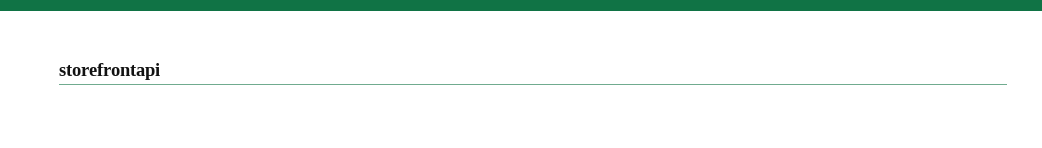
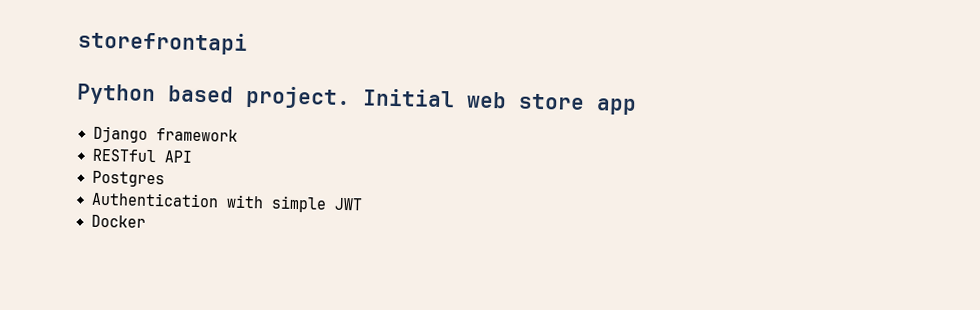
(160, 71) none -> [76,83,637,115] [92,125,238,143] [91,148,193,163] [91,170,165,188] [90,191,363,213] [90,214,146,228] // Python based project. Initial web store app // Django framework // RESTful API // Postgres // Authentication with simple JWT // Docker

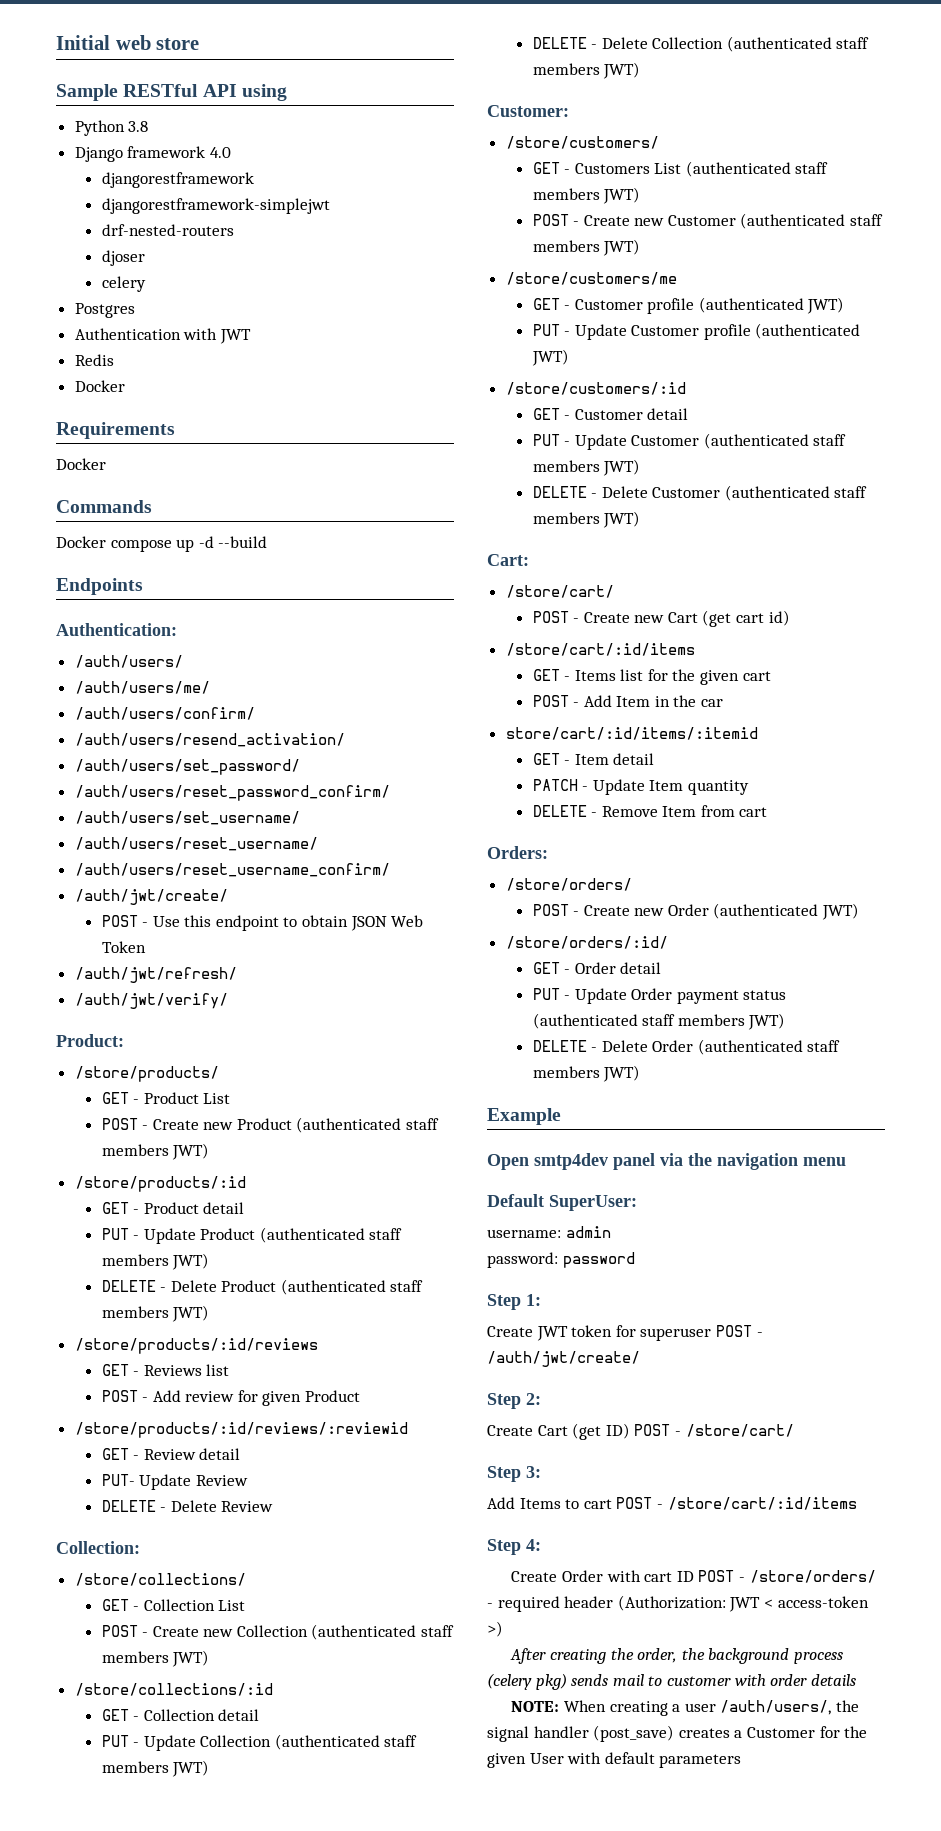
[78,30,248,55] [76,83,351,110] storefrontapi // Python based project. -> (56, 42) none
[596,98,637,115] [92,125,238,143] [91,148,193,163] app // Django framework // RESTful API -> [56,84,287,101] [74,120,149,136] [74,146,231,162] [101,172,254,188] [101,198,330,214] [101,224,234,236] [101,250,145,266] [101,276,146,292] // Sample RESTful API using // Python 3.8 // Django framework 4.0 // djangorestframework // djangorestframework-simplejwt // drf-nested-routers // djoser // celery
[270,195,363,213] [90,214,146,228] simple JWT // Docker -> [219,329,251,344] [74,354,114,366] [74,380,125,392] [56,422,175,439] [56,458,106,470] [56,500,152,513] [56,536,268,552] [56,578,143,595] [56,623,177,636] [74,655,183,668] [74,681,210,694] [74,707,255,720] [74,733,345,747] [74,759,300,775] [74,785,390,801] [74,811,300,825] [74,837,318,851] [74,863,390,877] [74,889,228,905] [101,915,424,931] [101,941,146,953] [74,967,237,983] [74,993,228,1009] [56,1034,124,1047] [74,1066,219,1082] [101,1092,231,1104] [101,1117,440,1133] [101,1143,210,1160] [74,1176,246,1192] [101,1202,245,1214] [101,1227,403,1244] [101,1253,210,1270] [101,1279,424,1295] [101,1305,210,1322] [74,1338,318,1354] [101,1364,230,1376] [101,1390,361,1406] [74,1422,408,1438] [101,1448,241,1460] [101,1474,248,1490] [101,1500,274,1512] [56,1541,140,1554] [74,1573,246,1586] [101,1599,246,1611] [101,1624,455,1640] [101,1650,210,1667] [74,1683,273,1696] [101,1709,260,1721] [101,1734,418,1751] [101,1760,210,1777] [532,36,870,52] [532,62,641,79] [487,105,569,117] [505,136,659,149] [532,161,829,177] [532,187,641,204] [532,213,884,229] [532,239,641,256] [505,272,677,285] [532,297,845,314] [532,323,861,340] [531,349,569,366] [505,382,686,395] [532,408,689,420] [532,433,847,450] [532,459,641,476] [532,485,868,501] [532,511,641,528] [487,554,529,566] [505,585,614,598] [532,610,790,627] [505,643,695,656] [532,669,771,685] [532,695,724,707] [505,727,758,740] [532,753,655,765] [532,779,749,795] [532,805,768,817] [487,846,548,859] [505,878,632,891] [532,903,860,920] [505,936,668,949] [532,962,662,974] [532,988,787,1004] [532,1013,786,1030] [532,1039,841,1055] [532,1065,641,1082] [487,1108,561,1125] [487,1153,846,1170] [487,1194,637,1211] [487,1226,611,1238] [487,1252,635,1268] [487,1294,541,1310] [487,1325,763,1341] [487,1351,640,1367] [487,1393,541,1409] [487,1423,794,1440] [487,1466,541,1482] [487,1497,857,1510] [487,1539,541,1555] [511,1570,876,1583] [487,1595,869,1612] [487,1621,503,1637] [510,1648,844,1664] [487,1673,856,1690] [511,1700,860,1716] [487,1725,868,1742] [487,1752,742,1768] JWT // Redis // Docker // Requirements // Docker // Commands // Docker compose up -d --build // Endpoints // Authentication: // /auth/users/ // /auth/users/me/ // /auth/users/confirm/ // /auth/users/resend_activation/ // /auth/users/set_password/ // /auth/users/reset_password_confirm/ // /auth/users/set_username/ // /auth/users/reset_username/ // /auth/users/reset_username_confirm/ // /auth/jwt/create/ // POST - Use this endpoint to obtain JSON Web Token // /auth/jwt/refresh/ // /auth/jwt/verify/ // Product: // /store/products/ // GET - Product List // POST - Create new Product (authenticated staff members JWT) // /store/products/:id // GET - Product detail // PUT - Update Product (authenticated staff members JWT) // DELETE - Delete Product (authenticated staff members JWT) // /store/products/:id/reviews // GET - Reviews list // POST - Add review for given Product // /store/products/:id/reviews/:reviewid // GET - Review detail // PUT- Update Review // DELETE - Delete Review // Collection: // /store/collections/ // GET - Collection List // POST - Create new Collection (authenticated staff members JWT) // /store/collections/:id // GET - Collection detail // PUT - Update Collection (authenticated staff members JWT) // DELETE - Delete Collection (authenticated staff members JWT) // Customer: // /store/customers/ // GET - Customers List (authenticated staff members JWT) // POST - Create new Customer (authenticated staff members JWT) // /store/customers/me // GET - Customer profile (authenticated JWT) // PUT - Update Customer profile (authenticated JWT) // /store/customers/:id // GET - Customer detail // PUT - Update Customer (authenticated staff members JWT) // DELETE - Delete Customer (authenticated staff members JWT) // Cart: // /store/cart/ // POST - Create new Cart (get cart id) // /store/cart/:id/items // GET - Items list for the given cart // POST - Add Item in the car // store/cart/:id/items/:itemid // GET - Item detail // PATCH - Update Item quantity // DELETE - Remove Item from cart // Orders: // /store/orders/ // POST - Create new Order (authenticated JWT) // /store/orders/:id/ // GET - Order detail // PUT - Update Order payment status (authenticated staff members JWT) // DELETE - Delete Order (authenticated staff members JWT) // Example // Open smtp4dev panel via the navigation menu // Default SuperUser: // username: admin // password: password // Step 1: // Create JWT token for superuser POST - /auth/jwt/create/ // Step 2: // Create Cart (get ID) POST - /store/cart/ // Step 3: // Add Items to cart POST - /store/cart/:id/items // Step 4: // Create Order with cart ID POST - /store/orders/ - required header (Authorization: JWT < access-token >) // After creating the order, the background process (celery pkg) sends mail to customer with order details // NOTE: When creating a user /auth/users/, the signal handler (post_save) creates a Customer for the given User with default parameters

